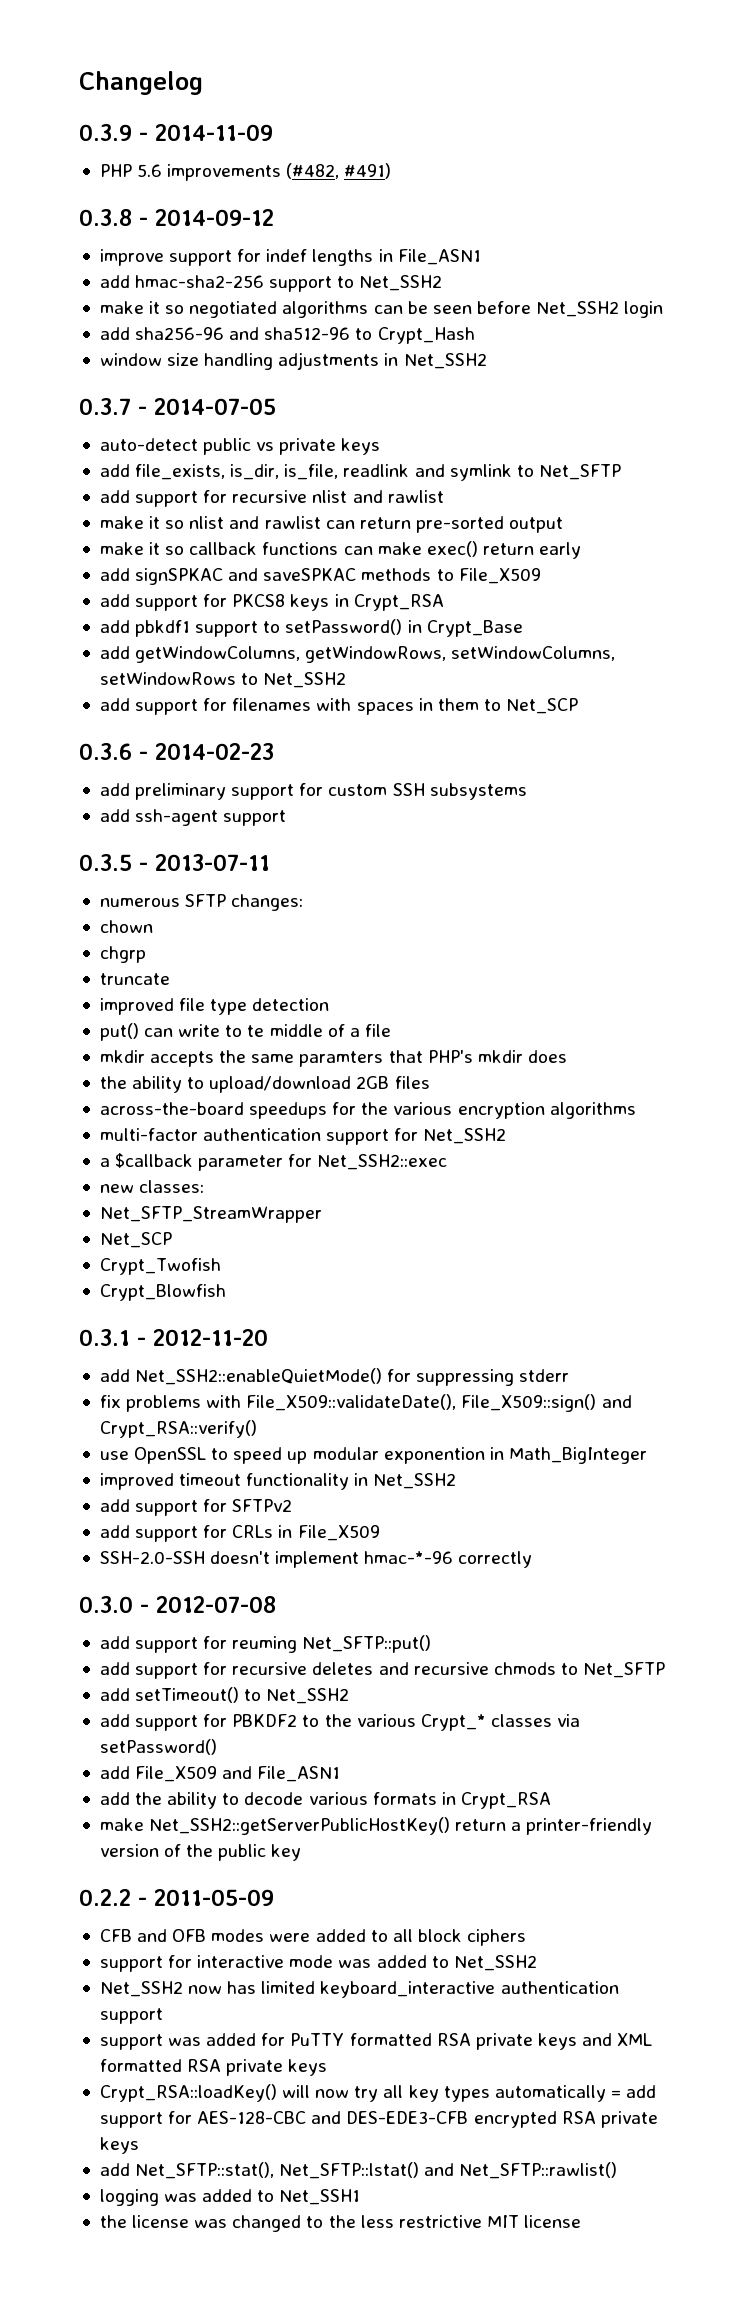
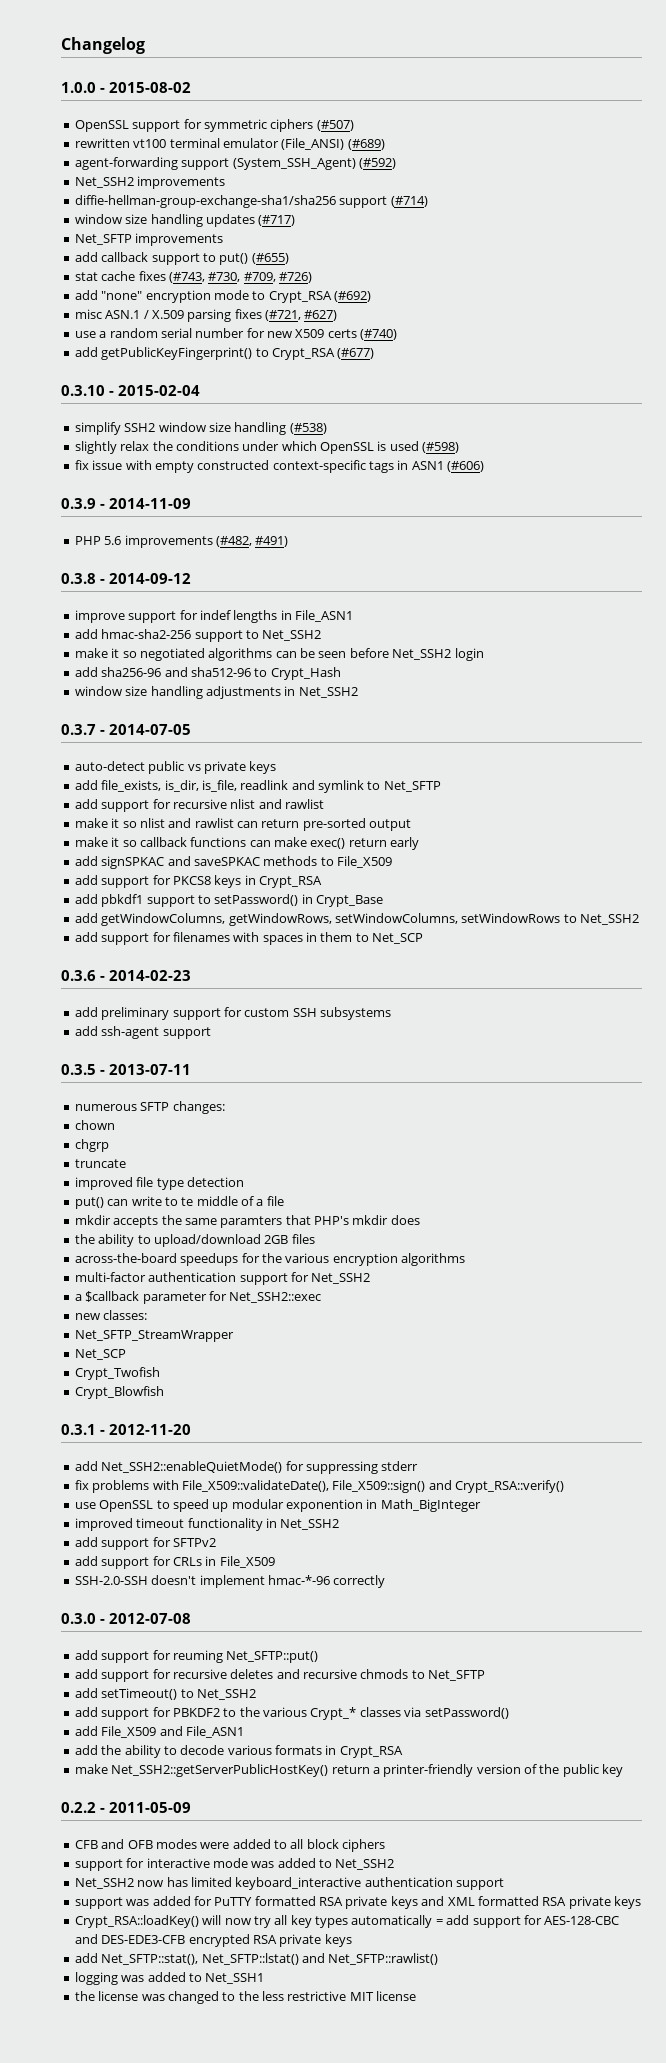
(203, 83) none -> [61,82,191,93] [74,119,354,132] [74,138,385,150] [74,157,396,170] [74,176,226,189] [74,195,428,208] [74,214,296,227] [74,233,224,246] [74,252,289,265] [74,271,312,283] [74,290,371,303] [74,309,338,322] [74,328,398,340] [74,347,375,360] [61,385,200,396] [74,422,327,435] [74,441,460,454] [74,460,485,473] // 1.0.0 - 2015-08-02 // OpenSSL support for symmetric ciphers (#507) // rewritten vt100 terminal emulator (File_ANSI) (#689) // agent-forwarding support (System_SSH_Agent) (#592) // Net_SSH2 improvements // diffie-hellman-group-exchange-sha1/sha256 support (#714) // window size handling updates (#717) // Net_SFTP improvements // add callback support to put() (#655) // stat cache fixes (#743, #730, #709, #726) // add "none" encryption mode to Crypt_RSA (#692) // misc ASN.1 / X.509 parsing fixes (#721, #627) // use a random serial number for new X509 certs (#740) // add getPublicKeyFingerprint() to Crypt_RSA (#677) // 0.3.10 - 2015-02-04 // simplify SSH2 window size handling (#538) // slightly relax the conditions under which OpenSSL is used (#598) // fix issue with empty constructed context-specific tags in ASN1 (#606)

